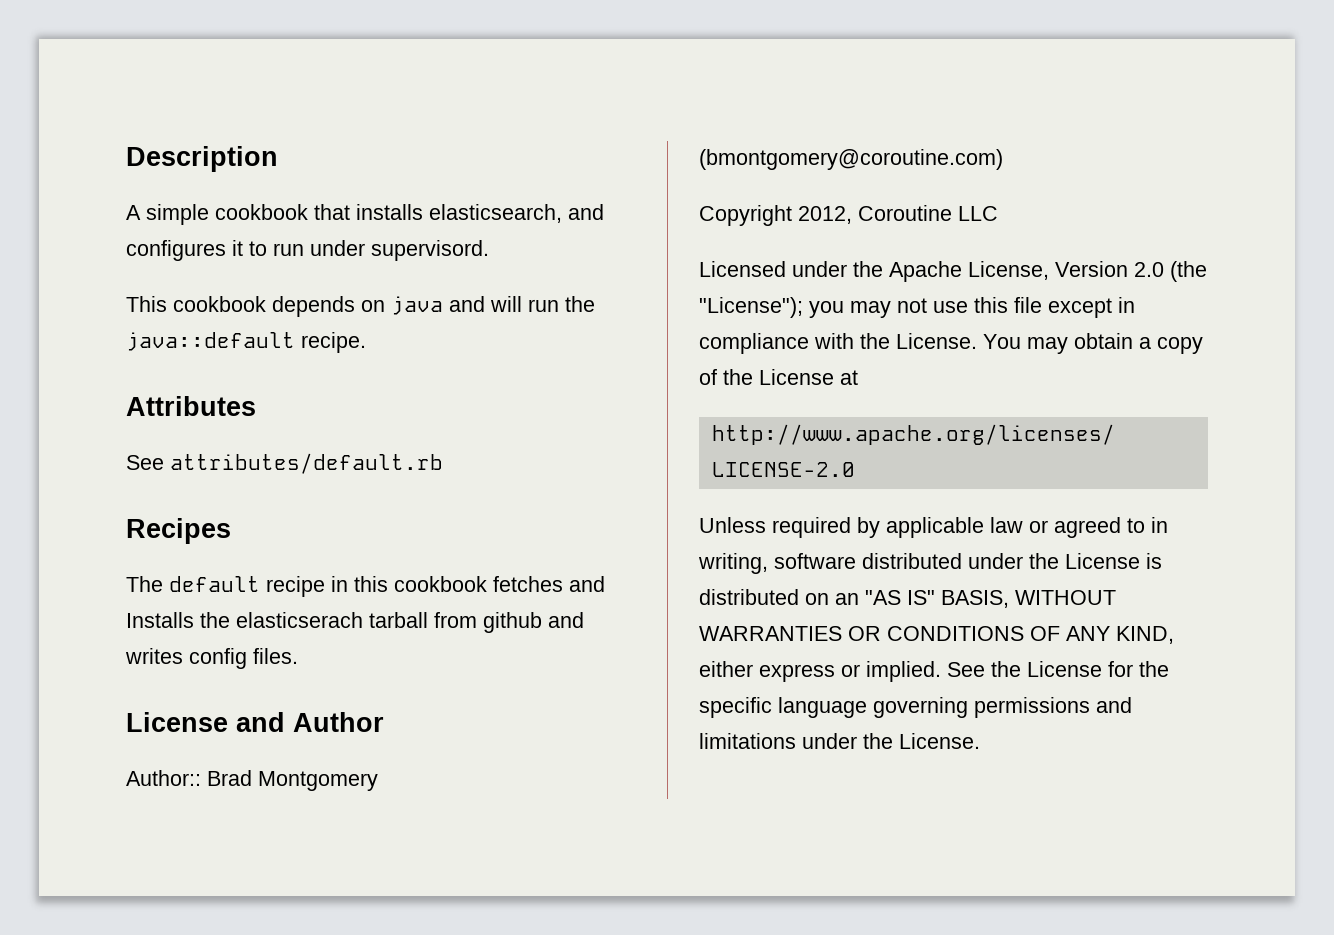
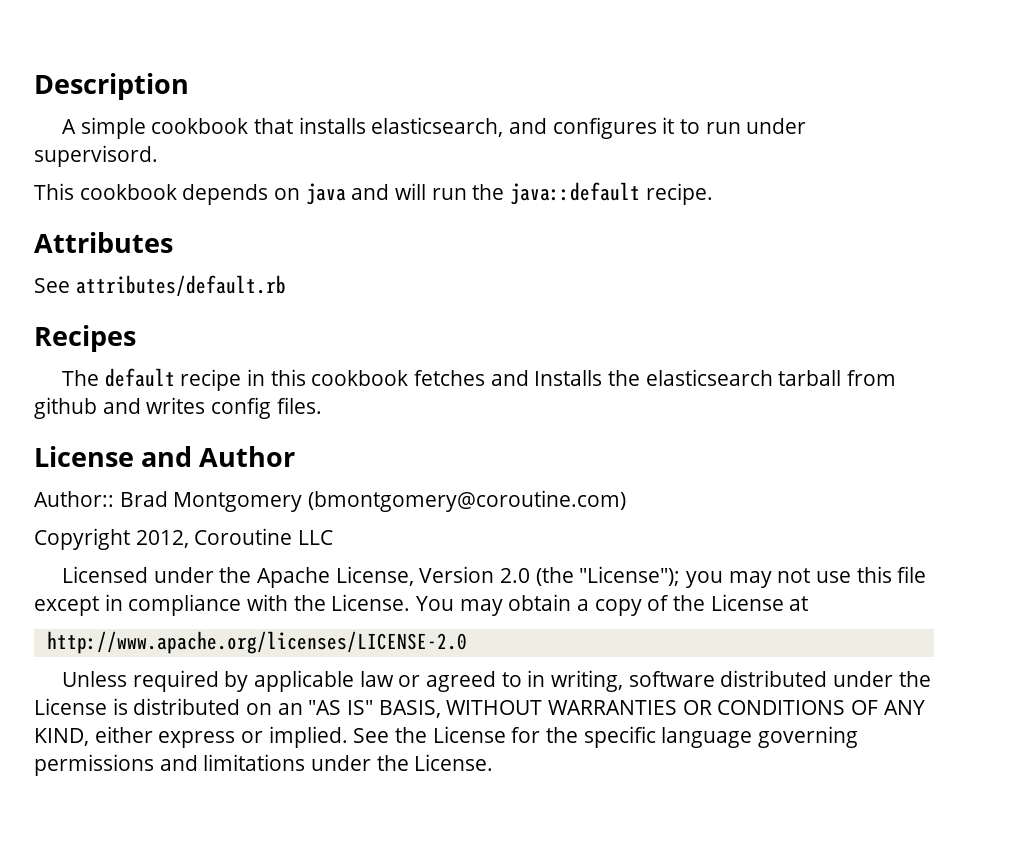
[236,612,363,628] elasticserach -> [645,369,773,386] elasticsearch

